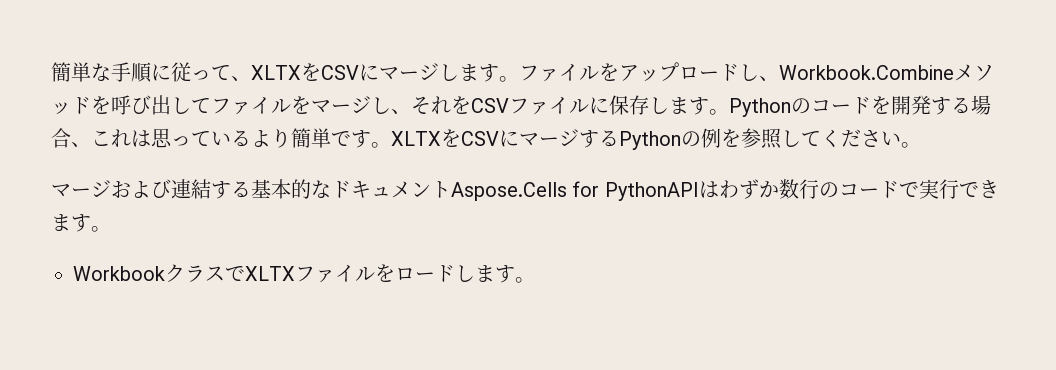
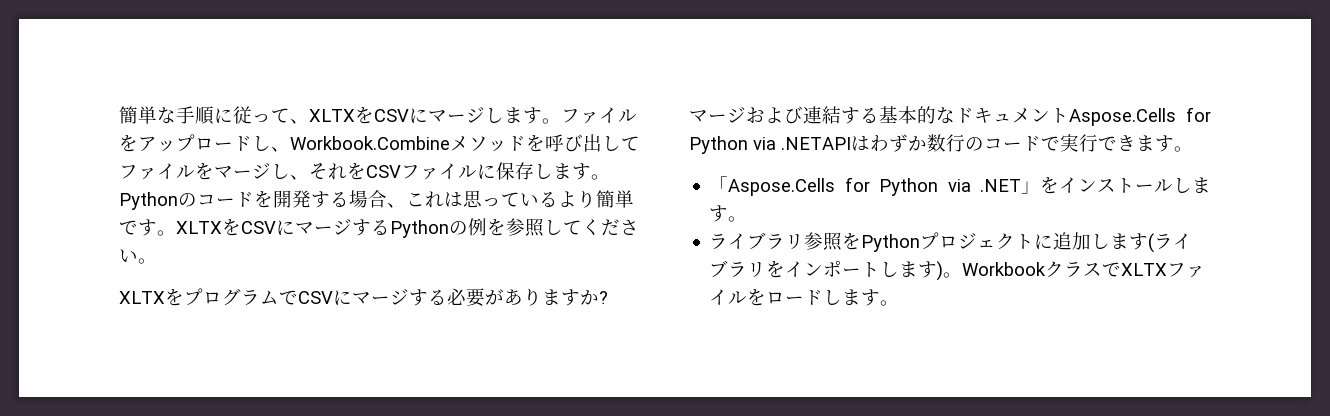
(921, 145) none -> [119,288,608,307] XLTXをプログラムでCSVにマージする必要がありますか?
[604,182,699,201] PythonAPI -> [689,136,851,154] Python via .NETAPI
(111, 229) none -> [709,176,1211,196] [709,205,748,222] [709,232,1193,253] [709,260,963,281] 「Aspose.Cells for Python via .NET」をインストールします。 // ライブラリ参照をPythonプロジェクトに追加します(ライブラリをインポートします)。

